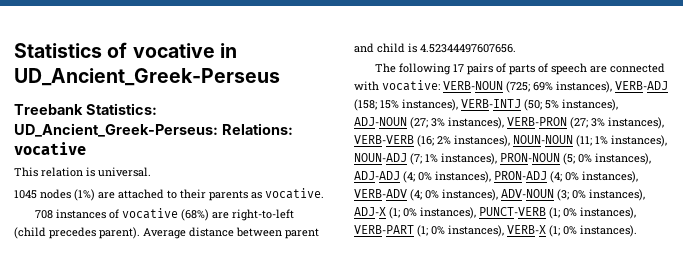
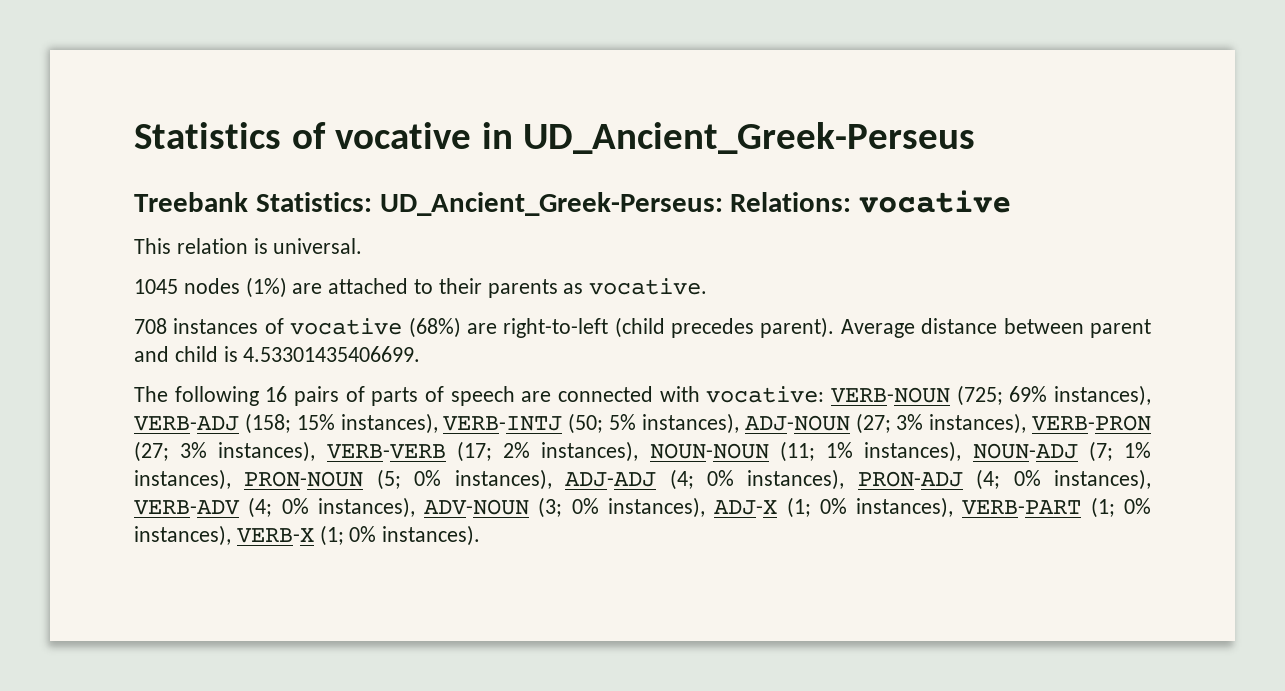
[420,44,516,53] 4.52344497607656. -> [243,346,421,362] 4.53301435406699.
[453,64,465,72] 17 -> [265,386,288,402] 16
[417,135,434,147] (16; -> [456,441,492,462] (17;
[479,207,636,219] PUNCT-VERB (1; 0% instances), -> (954, 507) none

